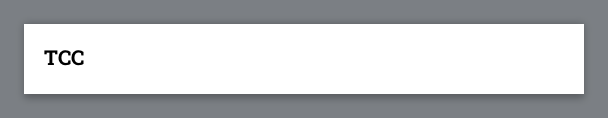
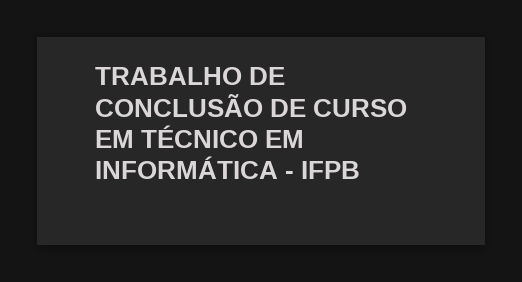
[44,50,84,66] TCC -> [95,67,286,85] [95,94,408,117] [95,125,305,148] [95,156,361,179] TRABALHO DE CONCLUSÃO DE CURSO EM TÉCNICO EM INFORMÁTICA - IFPB

